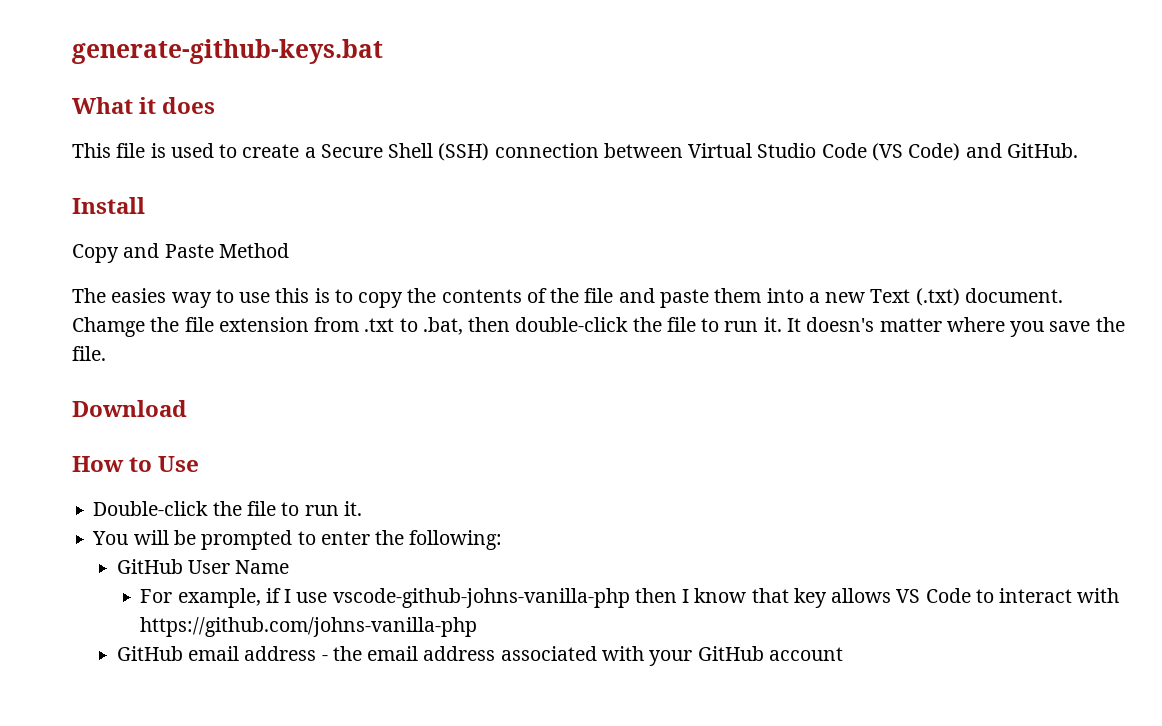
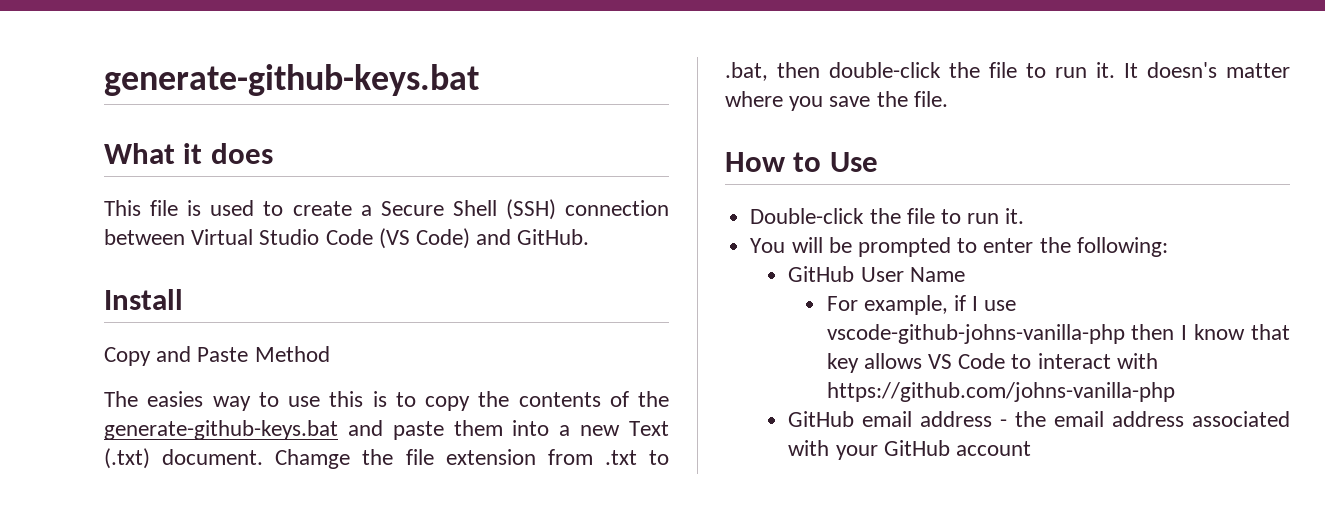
[584,288,614,303] file -> [104,420,338,440] generate-github-keys.bat
[72,400,187,417] // Download -> (948, 99) none

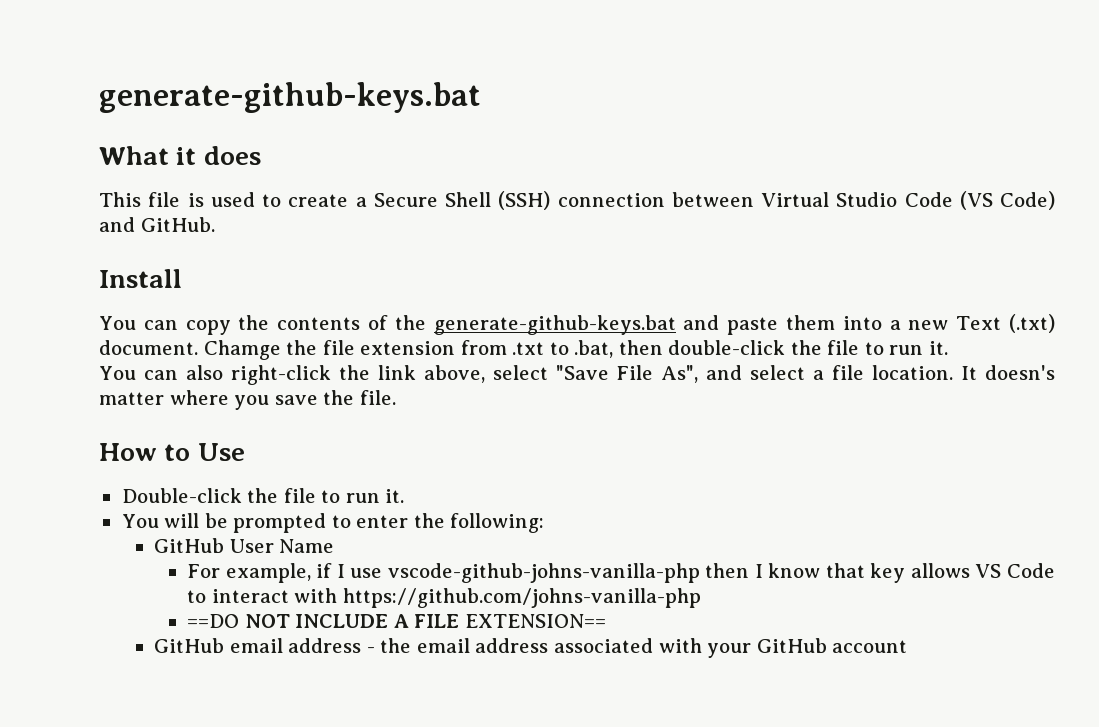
[104,346,330,366] [104,391,416,411] Copy and Paste Method // The easies way to use this is to -> [99,316,178,330] You can
(1115, 70) none -> [99,365,954,385] // You can also right-click the link above, select "Save File As", and select a file location.
(1175, 392) none -> [186,614,606,628] // ==DO NOT INCLUDE A FILE EXTENSION==

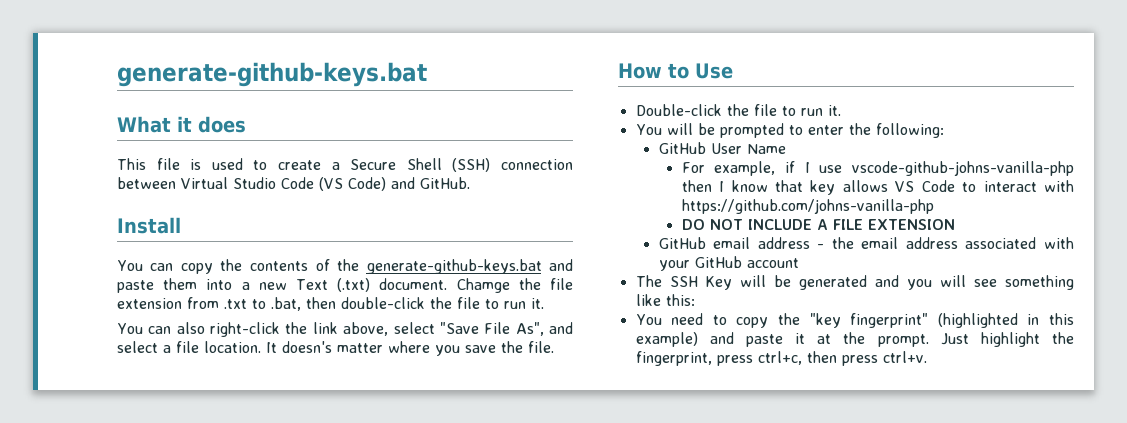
[186,614,239,628] ==DO -> [681,219,705,230] DO
[464,614,606,628] EXTENSION== -> [867,219,955,230] EXTENSION
(908, 646) none -> [635,275,1074,290] [635,294,695,306] [635,313,1074,328] [635,332,1074,347] [635,351,927,366] // The SSH Key will be generated and you will see something like this: // You need to copy the "key fingerprint" (highlighted in this example) and paste it at the prompt. Just highlight the fingerprint, press ctrl+c, then press ctrl+v.

